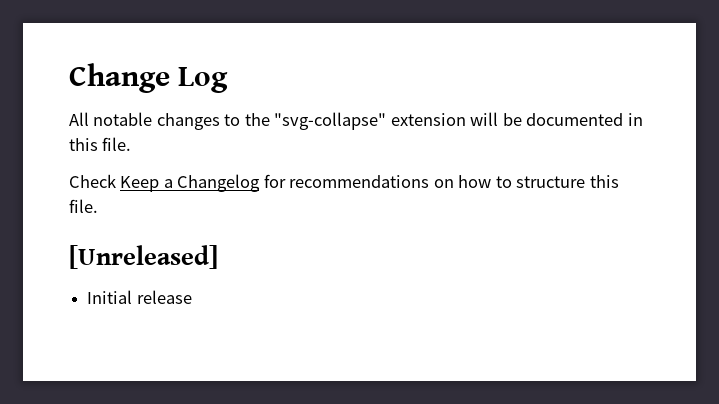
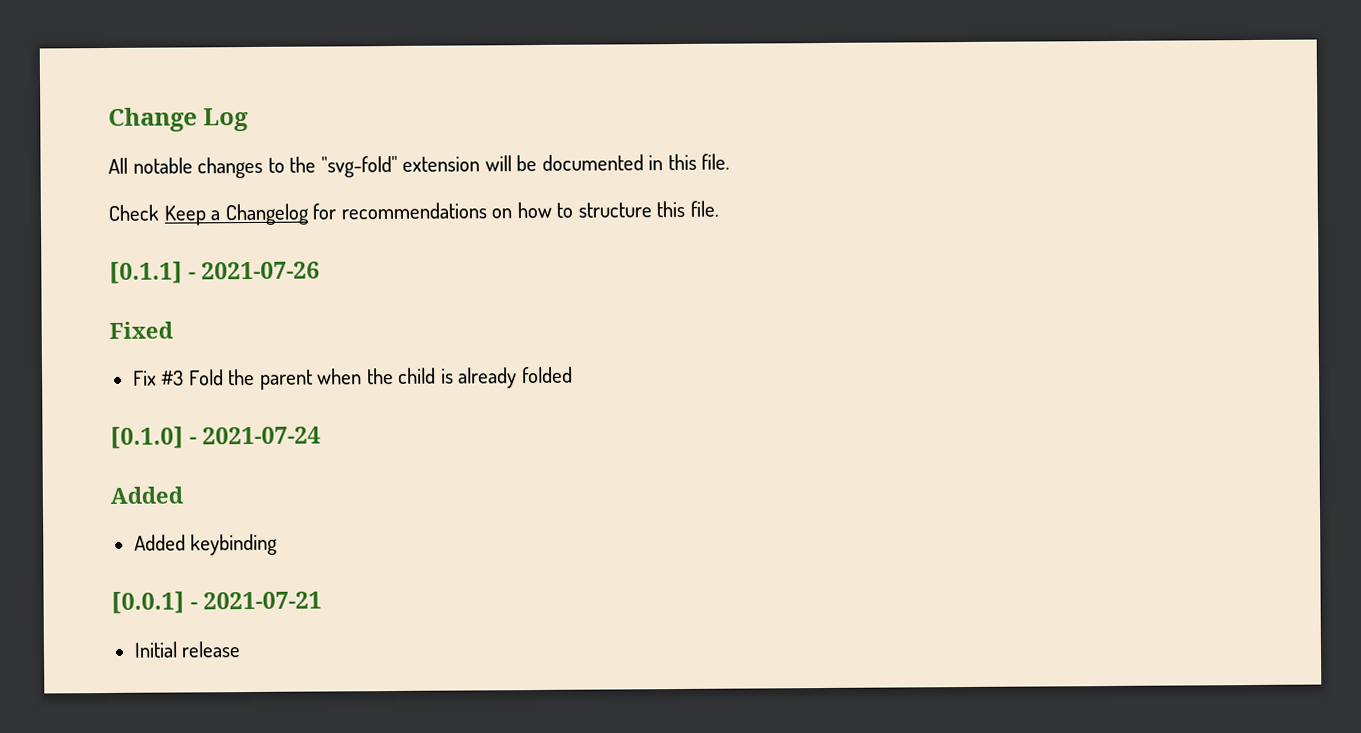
[274,112,387,130] "svg-collapse" -> [320,155,398,178] "svg-fold"
[69,245,218,269] [Unreleased] -> [109,261,321,284] [109,321,173,339] [132,366,573,390] [110,426,322,449] [110,486,183,504] [133,533,279,556] [111,591,323,614] [0.1.1] - 2021-07-26 // Fixed // Fix #3 Fold the parent when the child is already folded // [0.1.0] - 2021-07-24 // Added // Added keybinding // [0.0.1] - 2021-07-21

